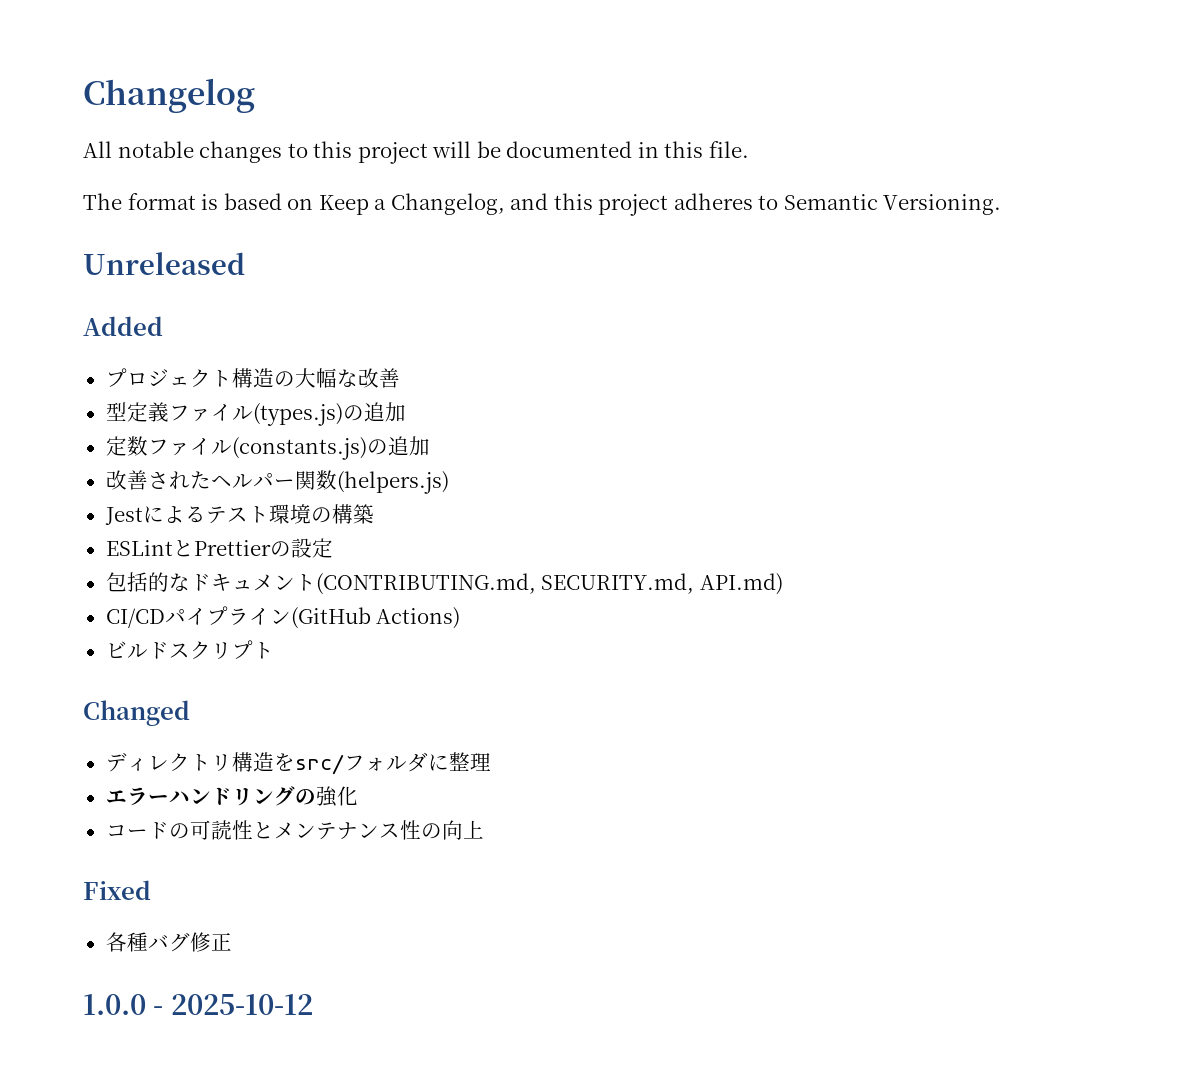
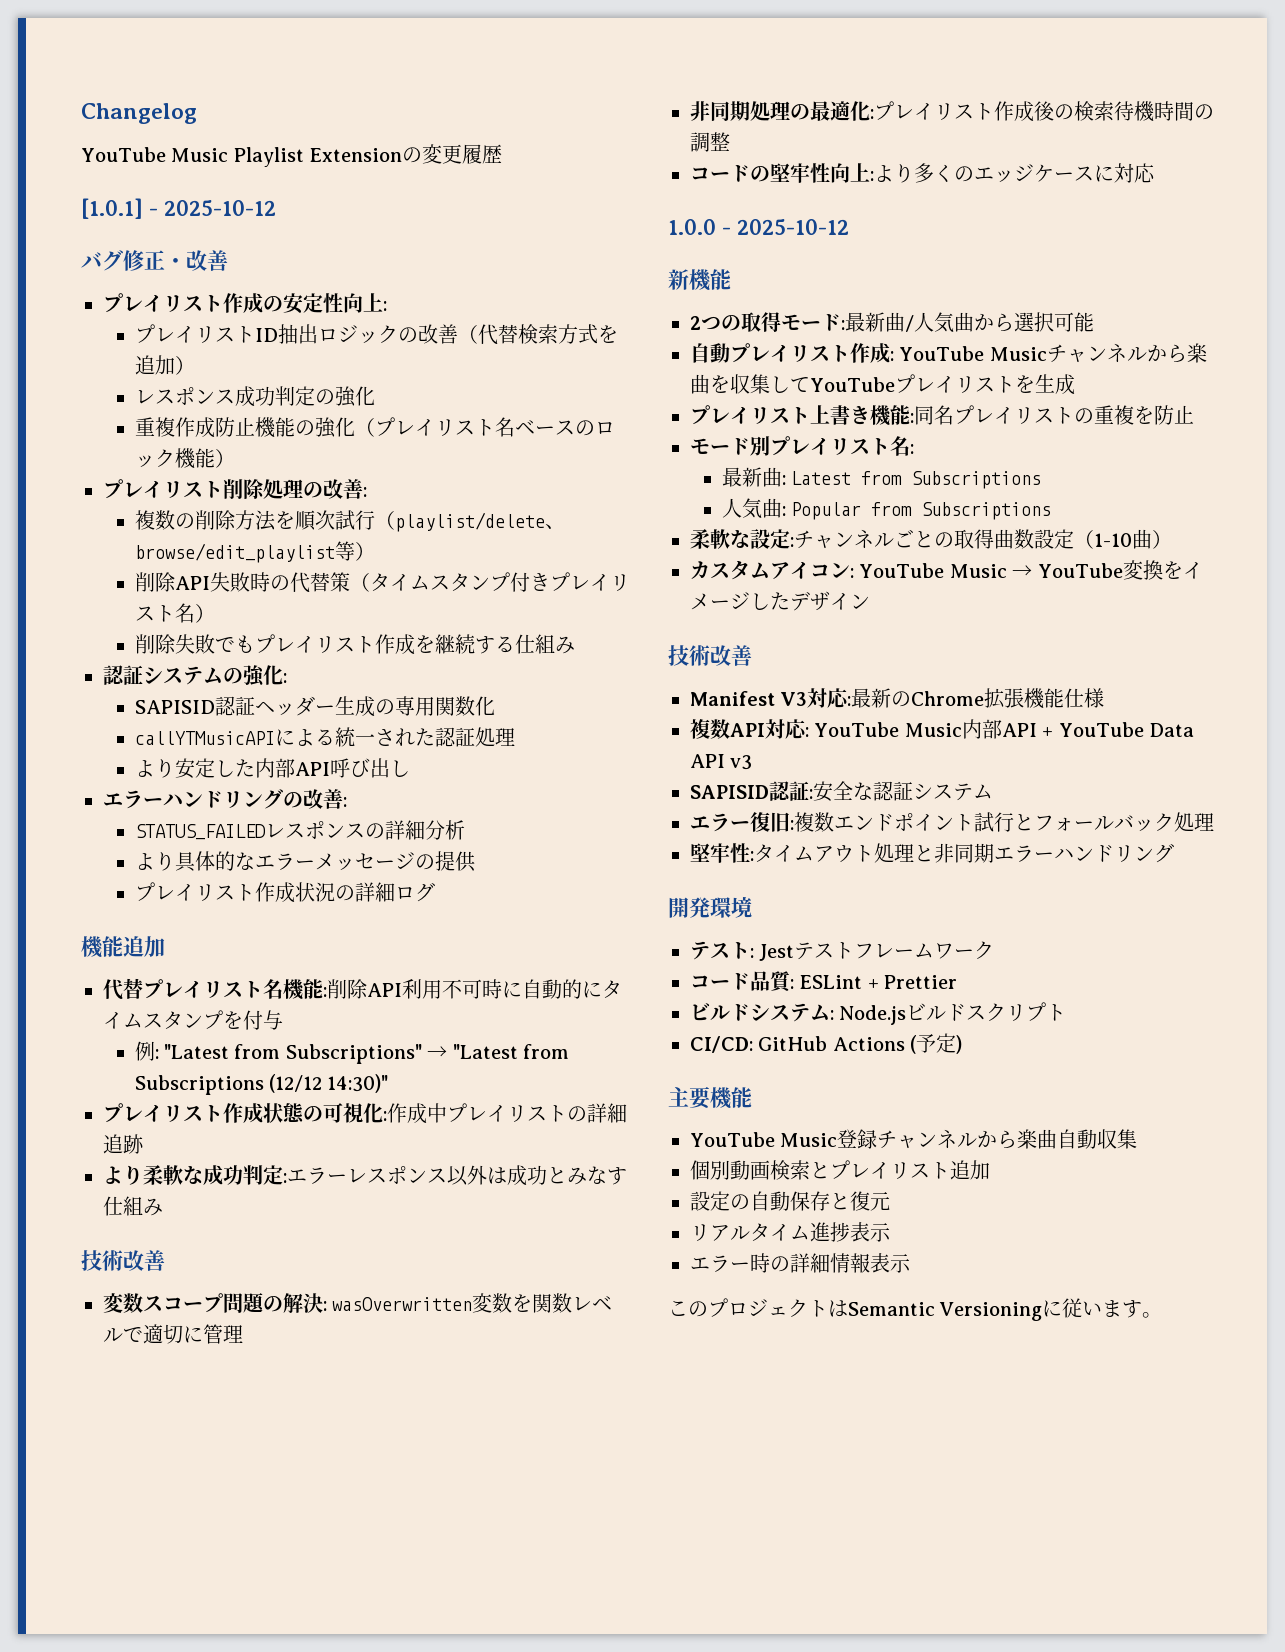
[83,141,749,164] [83,193,1002,216] [83,252,245,275] [83,316,163,336] [105,368,400,388] [105,402,406,426] [105,436,430,460] [105,470,449,494] [104,504,374,525] [105,538,333,558] [105,572,783,595] [105,606,461,629] [105,640,274,659] [83,700,190,726] [105,752,491,775] All notable changes to this project will be documented in this file. // The format is based on Keep a Changelog, and this project adheres to Semantic Versioning. // Unreleased // Added // プロジェクト構造の大幅な改善 // 型定義ファイル(types.js)の追加 // 定数ファイル(constants.js)の追加 // 改善されたヘルパー関数(helpers.js) // Jestによるテスト環境の構築 // ESLintとPrettierの設定 // 包括的なドキュメント(CONTRIBUTING.md, SECURITY.md, API.md) // CI/CDパイプライン(GitHub Actions) // ビルドスクリプト // Changed // ディレクトリ構造をsrc/フォルダに整理 -> [81,144,503,167] [81,198,276,219] [81,250,228,271] [103,293,387,314] [134,324,618,345] [134,355,195,375] [134,386,375,407] [134,417,615,438] [134,448,235,469] [103,479,367,500] [134,510,565,532] [134,541,375,563] [134,572,630,593] [134,603,215,623] [134,634,575,655] [103,665,287,687] [134,696,495,717] [134,727,515,747] [134,758,410,779] YouTube Music Playlist Extensionの変更履歴 // [1.0.1] - 2025-10-12 // バグ修正・改善 // プレイリスト作成の安定性向上: // プレイリストID抽出ロジックの改善（代替検索方式を追加） // レスポンス成功判定の強化 // 重複作成防止機能の強化（プレイリスト名ベースのロック機能） // プレイリスト削除処理の改善: // 複数の削除方法を順次試行（playlist/delete、browse/edit_playlist等） // 削除API失敗時の代替策（タイムスタンプ付きプレイリスト名） // 削除失敗でもプレイリスト作成を継続する仕組み // 認証システムの強化: // SAPISID認証ヘッダー生成の専用関数化 // callYTMusicAPIによる統一された認証処理 // より安定した内部API呼び出し
[315,786,358,807] [105,820,484,840] [83,880,151,900] [105,932,232,952] [83,994,313,1015] 強化 // コードの可読性とメンテナンス性の向上 // Fixed // 各種バグ修正 // 1.0.0 - 2025-10-12 -> [303,789,347,809] [134,820,465,840] [134,851,476,872] [134,882,435,903] [81,936,165,958] [103,978,622,1000] [103,1010,283,1030] [134,1041,570,1064] [134,1074,389,1095] [103,1103,627,1124] [103,1134,144,1154] [103,1165,627,1186] [103,1196,163,1216] [81,1250,165,1271] [103,1293,613,1313] [103,1324,243,1344] [690,101,1214,122] [690,132,730,152] [690,163,1155,183] [668,219,849,235] [668,269,731,291] [690,312,1094,333] [690,343,1207,363] [690,374,1075,395] [690,405,1194,426] [690,436,914,456] [721,467,1042,489] [721,498,1052,520] [690,529,1172,549] [690,560,1203,580] [690,591,870,611] [668,645,752,666] [690,688,1105,709] [690,719,1194,739] [690,754,753,770] [690,781,993,802] [690,812,1214,832] [690,843,1174,863] [668,897,752,918] [690,941,995,961] [690,971,958,993] [690,1002,1067,1025] [690,1033,963,1054] [668,1086,752,1109] [690,1129,1138,1149] [690,1160,990,1180] [690,1191,890,1211] [690,1222,891,1242] [690,1253,911,1273] [668,1298,1163,1321] 改善: // STATUS_FAILEDレスポンスの詳細分析 // より具体的なエラーメッセージの提供 // プレイリスト作成状況の詳細ログ // 機能追加 // 代替プレイリスト名機能:削除API利用不可時に自動的にタイムスタンプを付与 // 例: "Latest from Subscriptions" → "Latest from Subscriptions (12/12 14:30)" // プレイリスト作成状態の可視化:作成中プレイリストの詳細追跡 // より柔軟な成功判定:エラーレスポンス以外は成功とみなす仕組み // 技術改善 // 変数スコープ問題の解決: wasOverwritten変数を関数レベルで適切に管理 // 非同期処理の最適化:プレイリスト作成後の検索待機時間の調整 // コードの堅牢性向上:より多くのエッジケースに対応 // 1.0.0 - 2025-10-12 // 新機能 // 2つの取得モード:最新曲/人気曲から選択可能 // 自動プレイリスト作成: YouTube Musicチャンネルから楽曲を収集してYouTubeプレイリストを生成 // プレイリスト上書き機能:同名プレイリストの重複を防止 // モード別プレイリスト名: // 最新曲: Latest from Subscriptions // 人気曲: Popular from Subscriptions // 柔軟な設定:チャンネルごとの取得曲数設定（1-10曲） // カスタムアイコン: YouTube Music → YouTube変換をイメージしたデザイン // 技術改善 // Manifest V3対応:最新のChrome拡張機能仕様 // 複数API対応: YouTube Music内部API + YouTube Data API v3 // SAPISID認証:安全な認証システム // エラー復旧:複数エンドポイント試行とフォールバック処理 // 堅牢性:タイムアウト処理と非同期エラーハンドリング // 開発環境 // テスト: Jestテストフレームワーク // コード品質: ESLint + Prettier // ビルドシステム: Node.jsビルドスクリプト // CI/CD: GitHub Actions (予定) // 主要機能 // YouTube Music登録チャンネルから楽曲自動収集 // 個別動画検索とプレイリスト追加 // 設定の自動保存と復元 // リアルタイム進捗表示 // エラー時の詳細情報表示 // このプロジェクトはSemantic Versioningに従います。

